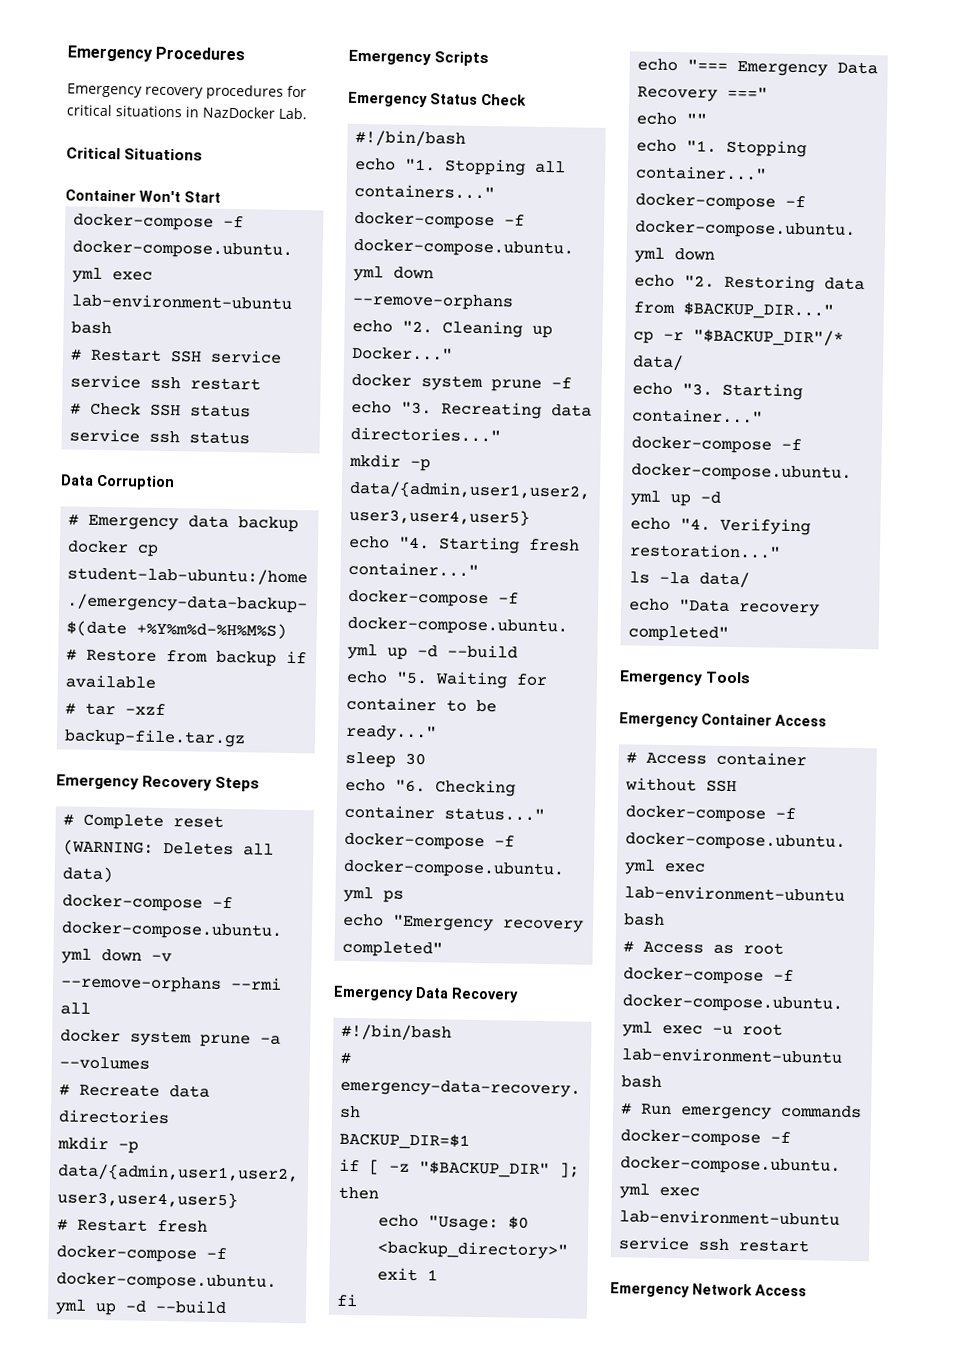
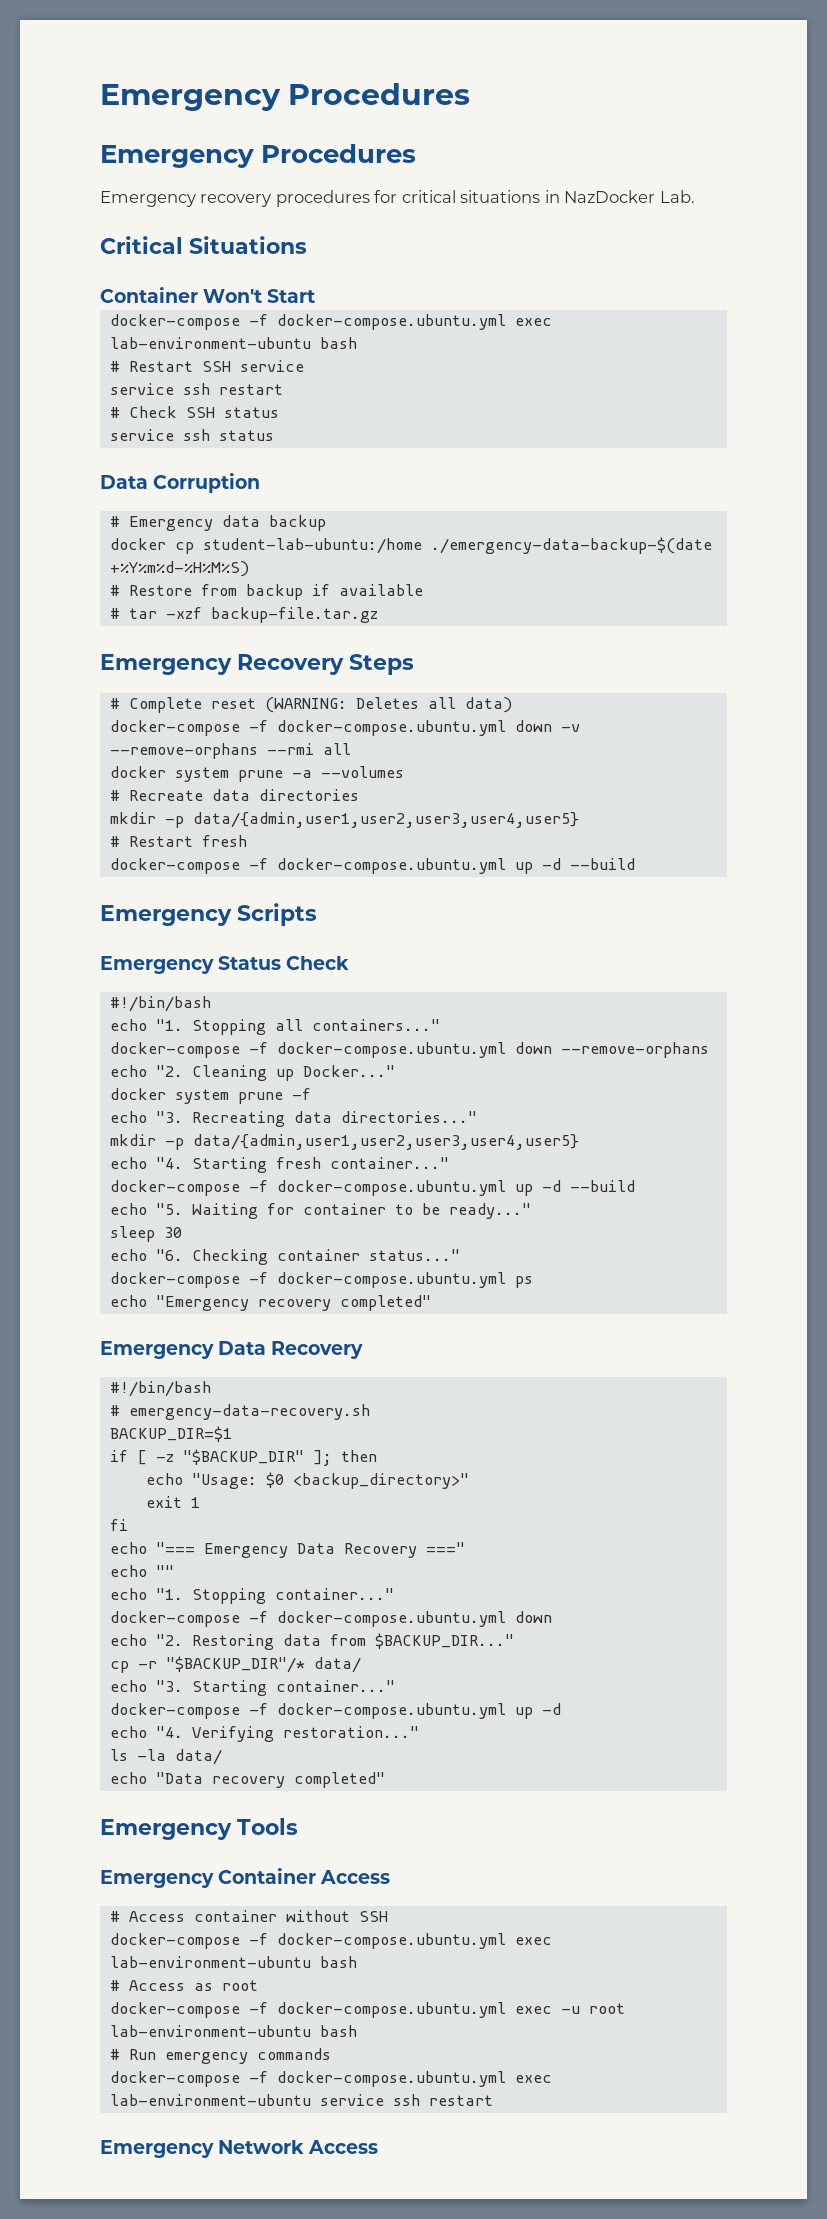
[67,45,246,62] Emergency Procedures -> [100,83,471,111] [100,144,417,168] Emergency Procedures // Emergency Procedures

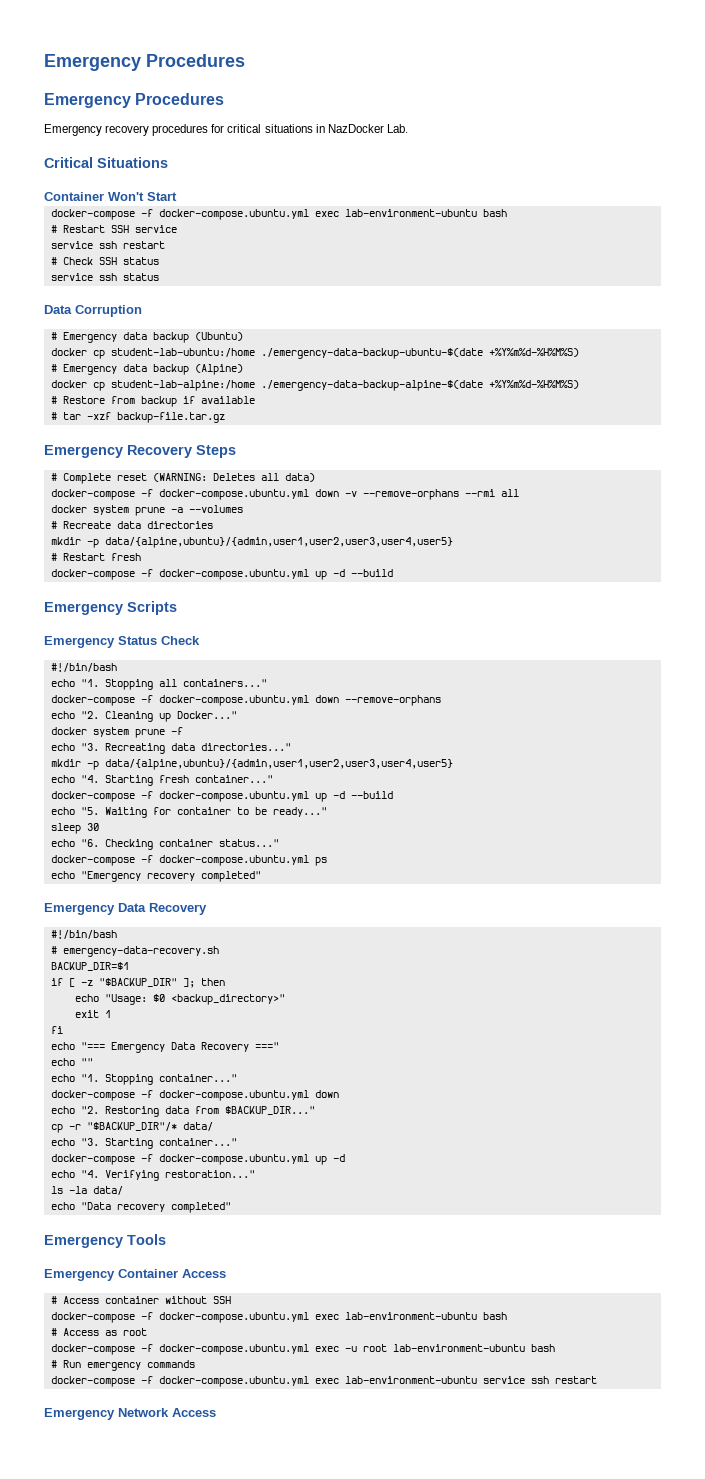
(326, 523) none -> [194,332,243,341] (Ubuntu)
[430,537,712,554] ./emergency-data-backup-$(date -> [260,348,579,359] [50,364,243,375] [50,380,483,391] ./emergency-data-backup-ubuntu-$(date +%Y%m%d-%H%M%S) // # Emergency data backup (Alpine) // docker cp student-lab-alpine:/home ./emergency-data-backup-alpine-$(date
[192,812,579,828] data/{admin,user1,user2,user3,user4,user5} -> [104,537,453,548] data/{alpine,ubuntu}/{admin,user1,user2,user3,user4,user5}
[192,1134,579,1150] data/{admin,user1,user2,user3,user4,user5} -> [104,759,453,770] data/{alpine,ubuntu}/{admin,user1,user2,user3,user4,user5}

